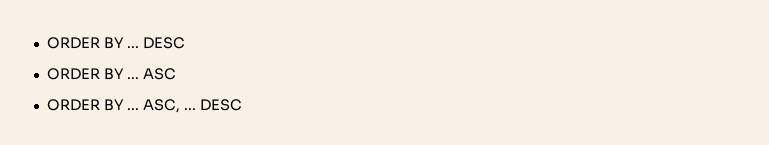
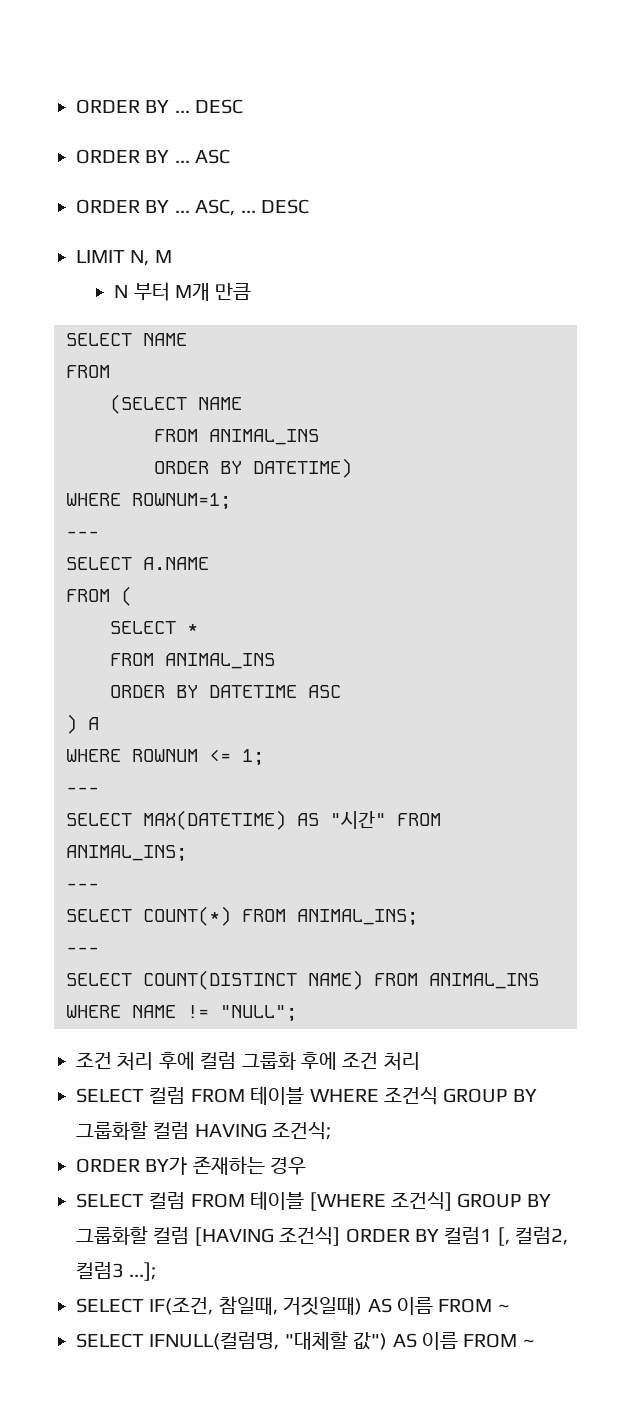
(242, 105) none -> [76,250,172,266] [114,282,252,301] [66,333,187,346] [66,365,110,378] [110,394,242,414] [154,429,319,445] [154,458,352,478] [66,493,231,510] [66,531,99,538] [66,557,209,570] [66,586,132,606] [110,621,198,634] [110,653,275,669] [110,685,341,698] [66,714,99,734] [66,749,264,766] [66,787,99,794] [66,810,441,830] [66,845,187,862] [66,883,99,890] [66,906,418,926] [66,947,99,954] [66,970,539,990] [66,1005,297,1022] [76,1052,420,1070] [76,1086,537,1105] [76,1121,332,1140] [76,1156,307,1175] [76,1191,551,1211] [76,1226,569,1246] [76,1262,157,1281] [76,1296,510,1315] [76,1331,535,1350] // LIMIT N, M // N 부터 M개 만큼 // SELECT NAME // FROM // (SELECT NAME // FROM ANIMAL_INS // ORDER BY DATETIME) // WHERE ROWNUM=1; // --- // SELECT A.NAME // FROM ( // SELECT * // FROM ANIMAL_INS // ORDER BY DATETIME ASC // ) A // WHERE ROWNUM <= 1; // --- // SELECT MAX(DATETIME) AS "시간" FROM ANIMAL_INS; // --- // SELECT COUNT(*) FROM ANIMAL_INS; // --- // SELECT COUNT(DISTINCT NAME) FROM ANIMAL_INS WHERE NAME != "NULL"; // 조건 처리 후에 컬럼 그룹화 후에 조건 처리 // SELECT 컬럼 FROM 테이블 WHERE 조건식 GROUP BY 그룹화할 컬럼 HAVING 조건식; // ORDER BY가 존재하는 경우 // SELECT 컬럼 FROM 테이블 [WHERE 조건식] GROUP BY 그룹화할 컬럼 [HAVING 조건식] ORDER BY 컬럼1 [, 컬럼2, 컬럼3 ...]; // SELECT IF(조건, 참일때, 거짓일때) AS 이름 FROM ~ // SELECT IFNULL(컬럼명, "대체할 값") AS 이름 FROM ~

